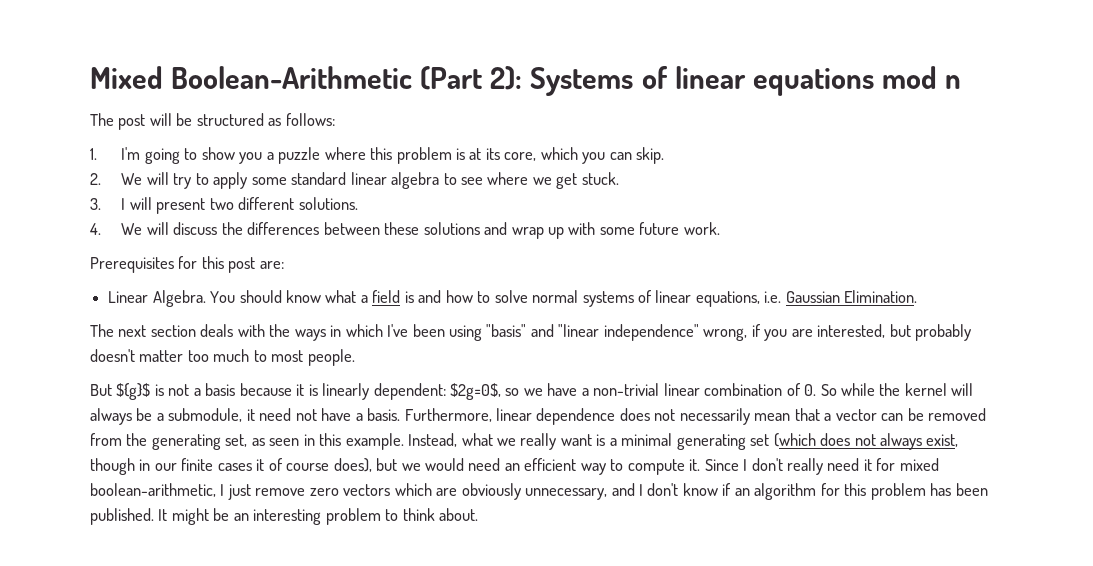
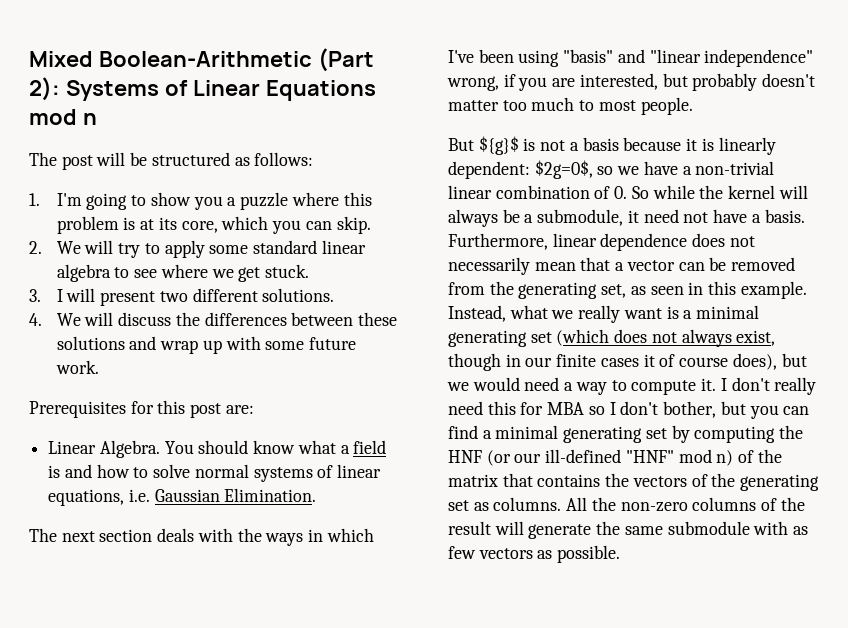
[674,66,874,96] linear equations -> [192,80,376,101] Linear Equations
[504,458,577,471] an efficient -> [564,382,574,391] a
[704,459,739,471] Since -> (717, 384) none
[863,458,939,471] [90,483,988,500] [90,508,479,525] it for mixed boolean-arithmetic, I just remove zero vectors which are obviously unnecessary, and I don't know if an algorithm for this problem has been published. It might be an interesting problem to think about. -> [487,401,810,419] [448,425,804,443] [448,449,782,466] [448,473,820,491] [448,497,805,512] [448,521,809,539] [448,545,621,563] this for MBA so I don't bother, but you can find a minimal generating set by computing the HNF (or our ill-defined "HNF" mod n) of the matrix that contains the vectors of the generating set as columns. All the non-zero columns of the result will generate the same submodule with as few vectors as possible.

